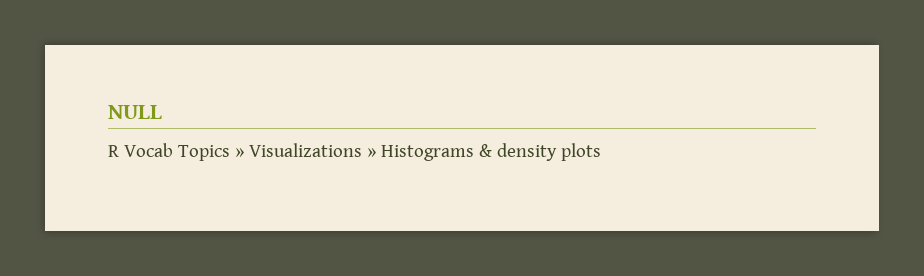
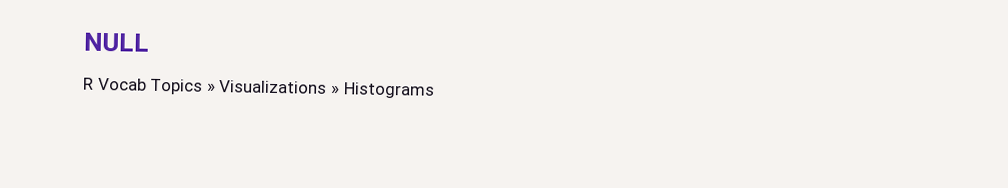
[478,143,601,161] & density plots -> (435, 90) none

